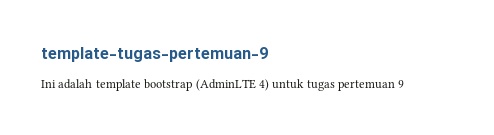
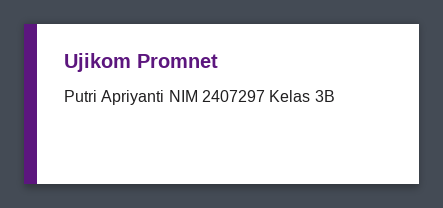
[41,47,268,62] [41,79,405,91] template-tugas-pertemuan-9 // Ini adalah template bootstrap (AdminLTE 4) untuk tugas pertemuan 9 -> [64,53,218,72] [64,90,335,105] Ujikom Promnet // Putri Apriyanti NIM 2407297 Kelas 3B

